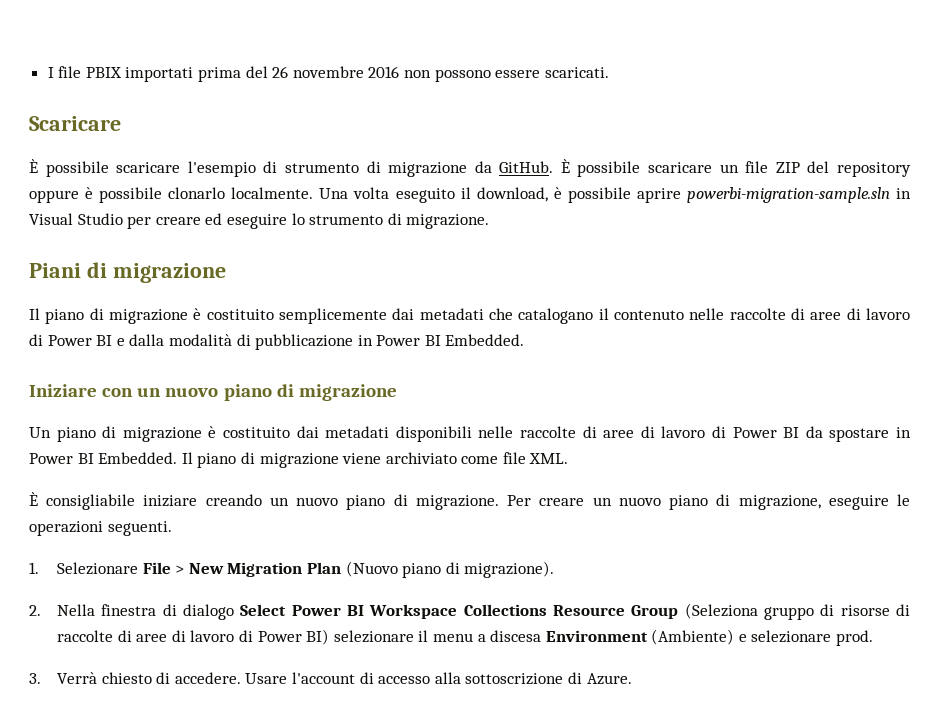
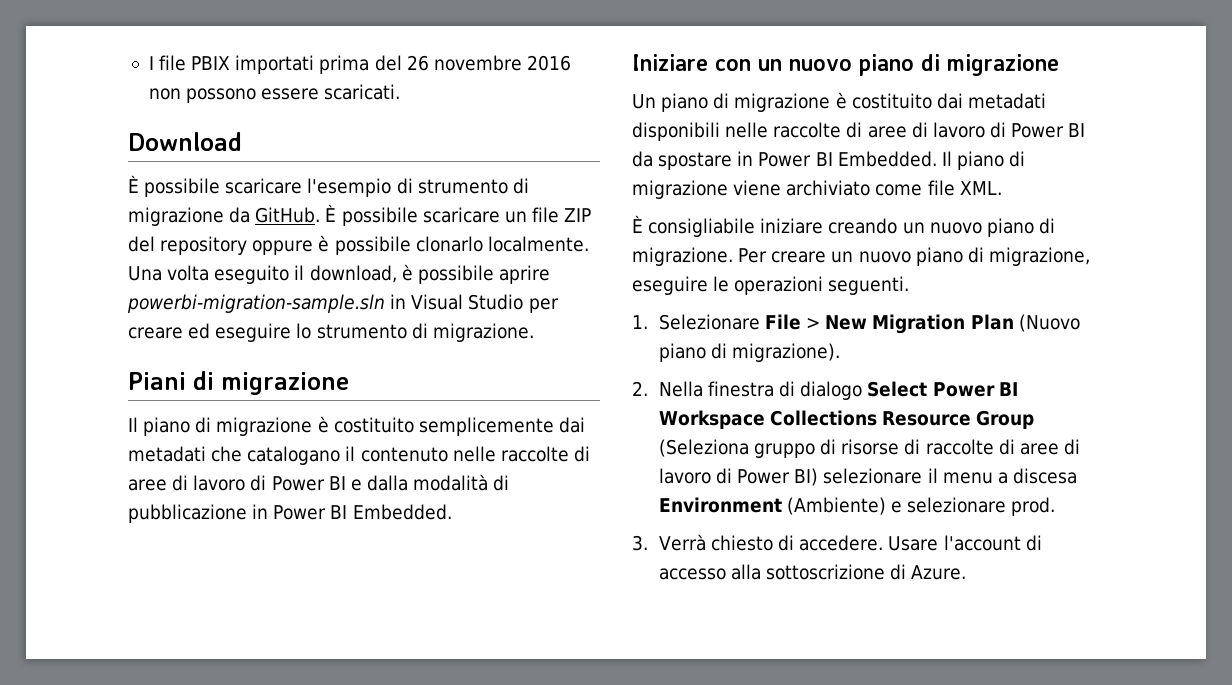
[29,116,121,131] Scaricare -> [128,132,242,151] Download

